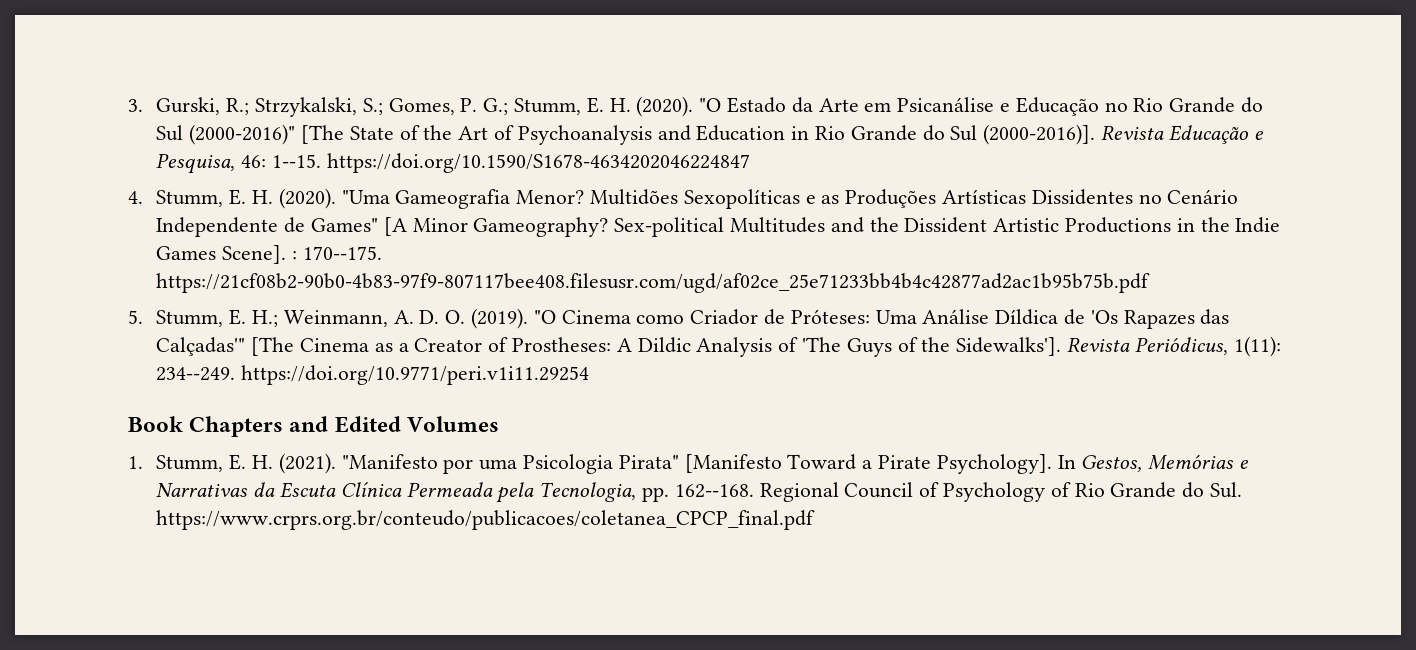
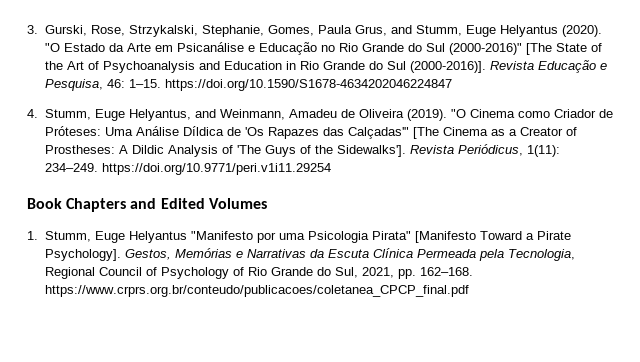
[226,97,631,117] R.; Strzykalski, S.; Gomes, P. G.; Stumm, E. H. -> [90,25,558,37] Rose, Strzykalski, Stephanie, Gomes, Paula Grus, and Stumm, Euge Helyantus
[271,154,321,168] 1--15. -> [128,79,161,88] 1–15.
[229,188,1239,209] [156,217,1281,237] [156,245,382,264] [156,273,1151,293] [128,309,466,327] E. H. (2020). "Uma Gameografia Menor? Multidões Sexopolíticas e as Produções Artísticas Dissidentes no Cenário Independente de Games" [A Minor Gameography? Sex-political Multitudes and the Dissident Artistic Productions in the Indie Games Scene]. : 170--175. https://21cf08b2-90b0-4b83-97f9-807117bee408.filesusr.com/ugd/af02ce_25e71233bb4b4c42877ad2ac1b95b75b.pdf // 5. Stumm, E. H.; Weinmann, A. D. O. -> [94,109,404,121] Euge Helyantus, and Weinmann, Amadeu de Oliveira
[156,367,236,381] 234--249. -> [44,163,98,172] 234–249.
[229,453,336,474] E. H. (2021). -> [94,231,187,243] Euge Helyantus
[1057,455,1076,469] In -> (121, 255) none
[642,484,754,502] pp. 162--168. -> (575, 255) none
[1210,482,1243,498] Sul. -> [334,267,473,279] Sul, 2021, pp. 162–168.

